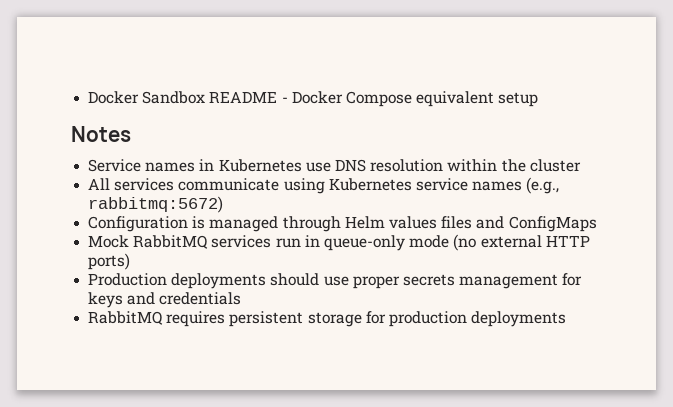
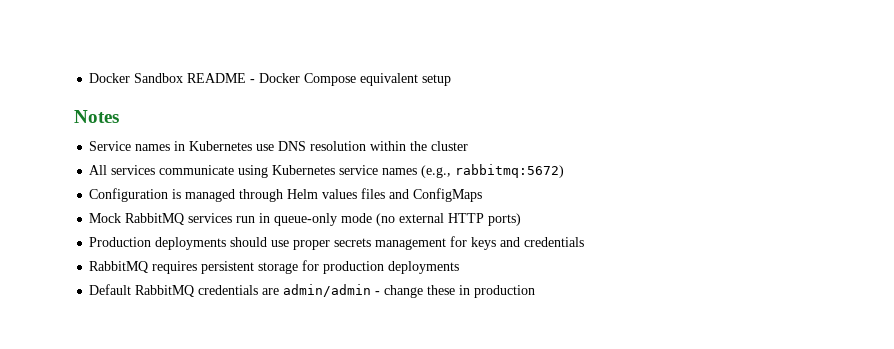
(567, 319) none -> [89,284,536,298] // Default RabbitMQ credentials are admin/admin - change these in production

